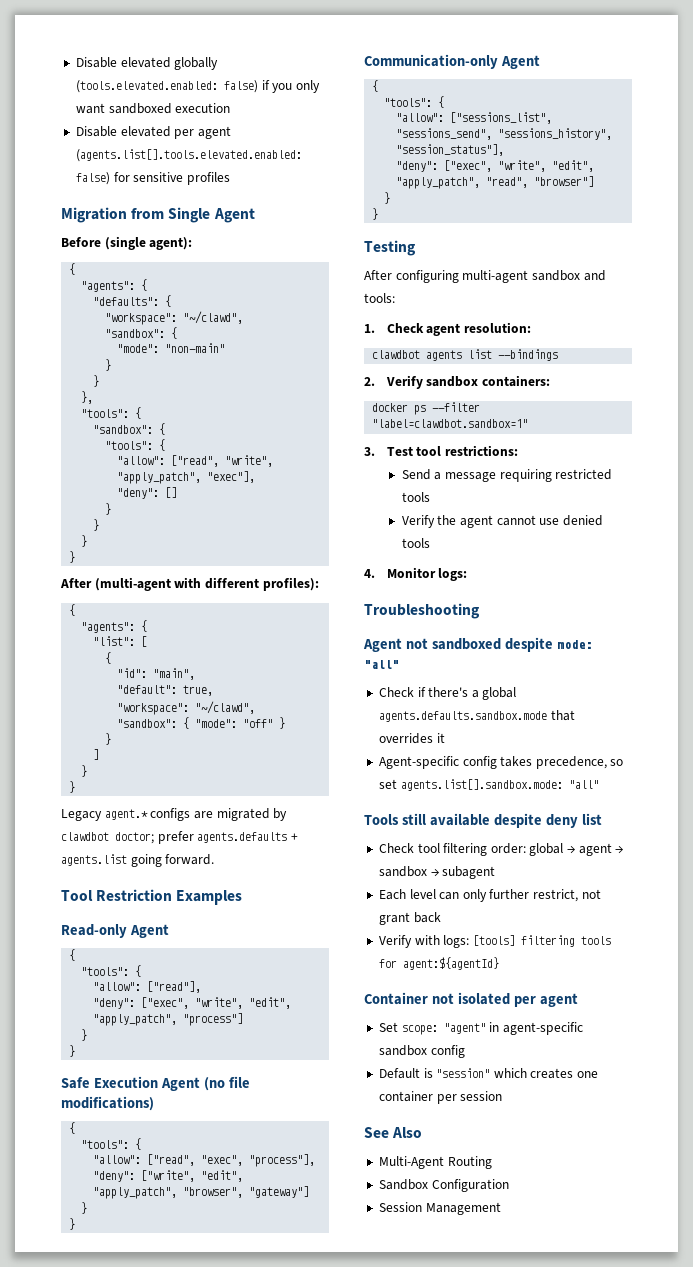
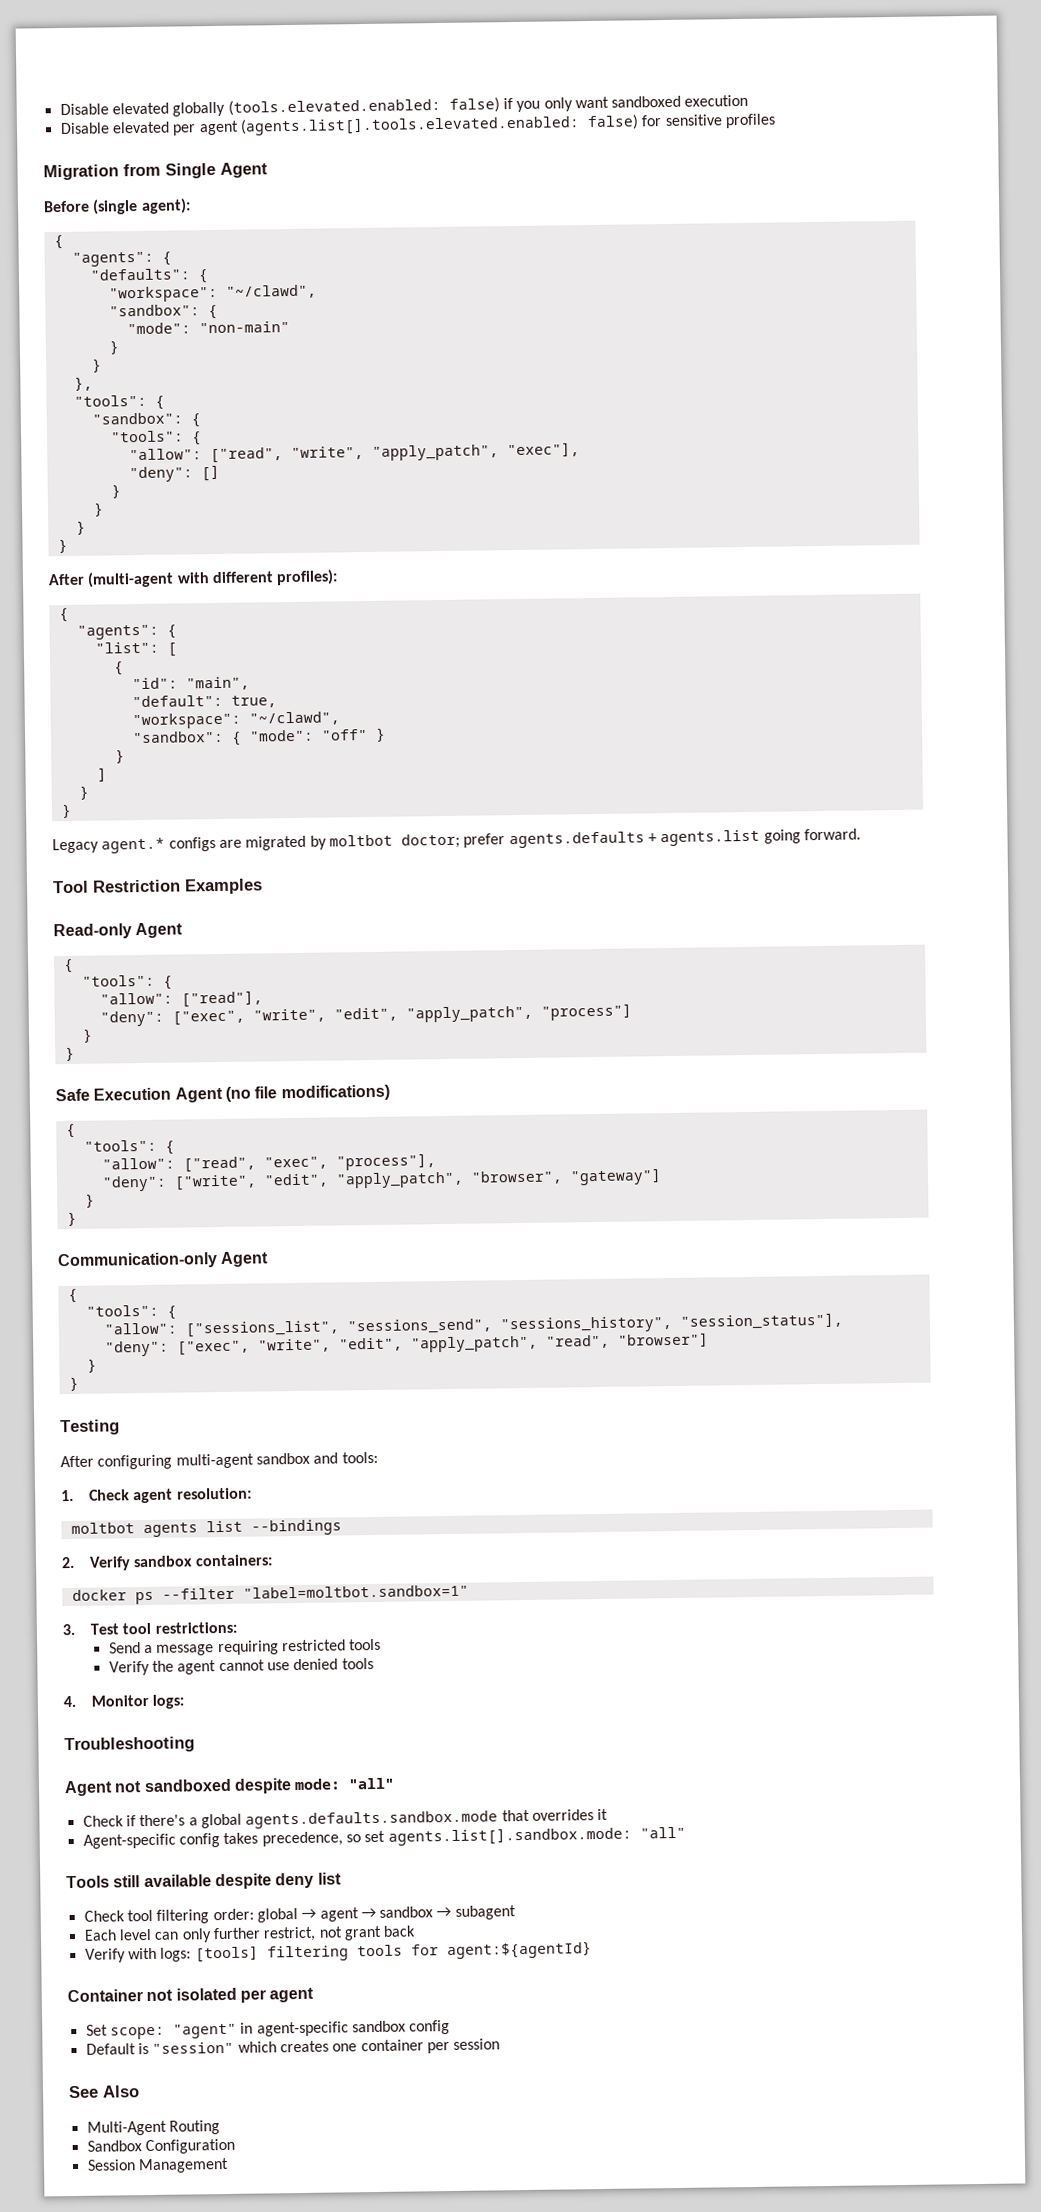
[61,832,109,841] clawdbot -> [328,834,393,847] moltbot
[372,350,421,359] clawdbot -> [70,1522,135,1535] moltbot
[372,419,529,428] "label=clawdbot.sandbox=1" -> [242,1584,469,1599] "label=moltbot.sandbox=1"

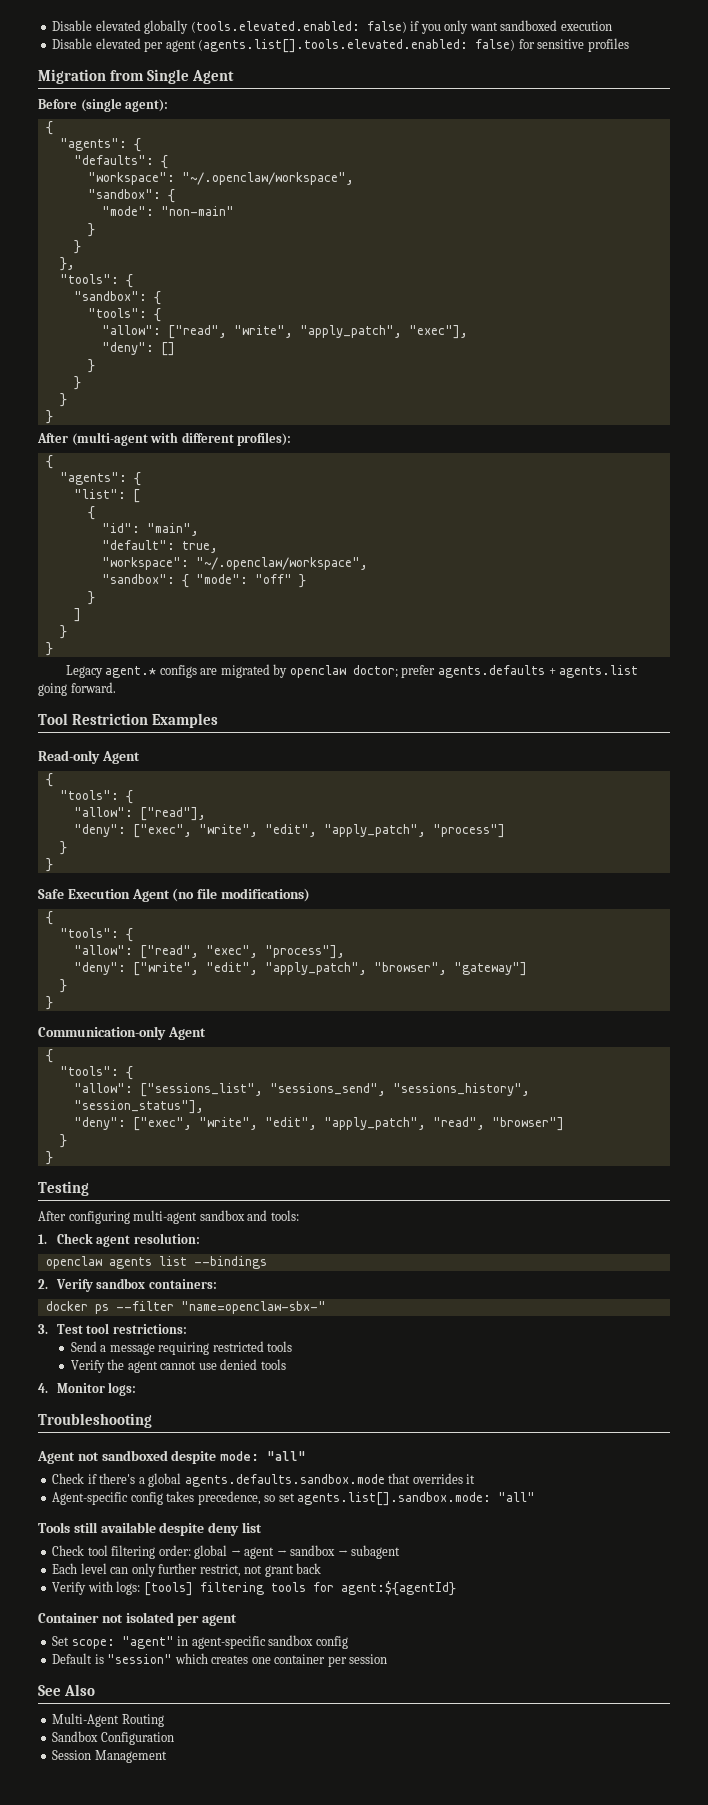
[225,284,317,299] "~/clawd", -> [181,172,354,185] "~/.openclaw/workspace",
[248,711,340,726] "~/clawd", -> [195,557,368,570] "~/.openclaw/workspace",
[328,834,393,847] moltbot -> [289,665,346,678] openclaw
[70,1522,135,1535] moltbot -> [45,1256,102,1269] openclaw
[242,1584,469,1599] "label=moltbot.sandbox=1" -> [180,1301,326,1314] "name=openclaw-sbx-"

